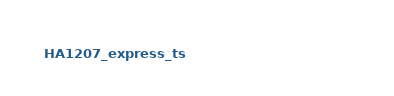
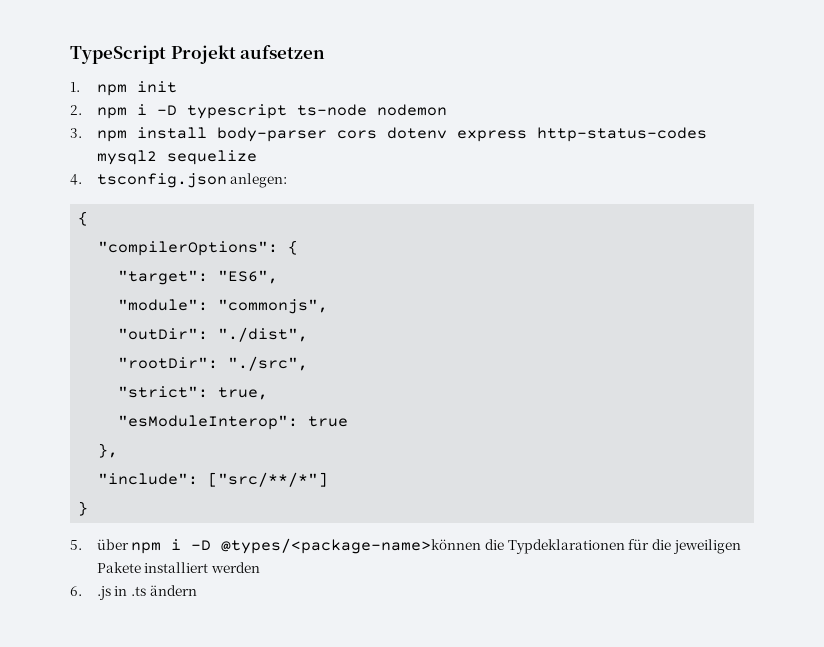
[44,49,186,61] HA1207_express_ts -> [70,45,326,64] [70,81,177,96] [70,104,447,119] [70,127,707,142] [96,150,257,165] [70,173,288,188] [78,211,89,226] [98,240,299,256] [118,270,279,285] [118,299,329,314] [118,327,309,342] [118,356,309,371] [118,386,269,400] [118,415,349,430] [98,443,119,458] [98,472,329,487] [78,501,89,516] [70,538,741,554] [96,562,260,573] [70,585,197,600] TypeScript Projekt aufsetzen // 1. npm init // 2. npm i -D typescript ts-node nodemon // 3. npm install body-parser cors dotenv express http-status-codes mysql2 sequelize // 4. tsconfig.json anlegen: // { // "compilerOptions": { // "target": "ES6", // "module": "commonjs", // "outDir": "./dist", // "rootDir": "./src", // "strict": true, // "esModuleInterop": true // }, // "include": ["src/**/*"] // } // 5. über npm i -D @types/<package-name>können die Typdeklarationen für die jeweiligen Pakete installiert werden // 6. .js in .ts ändern

